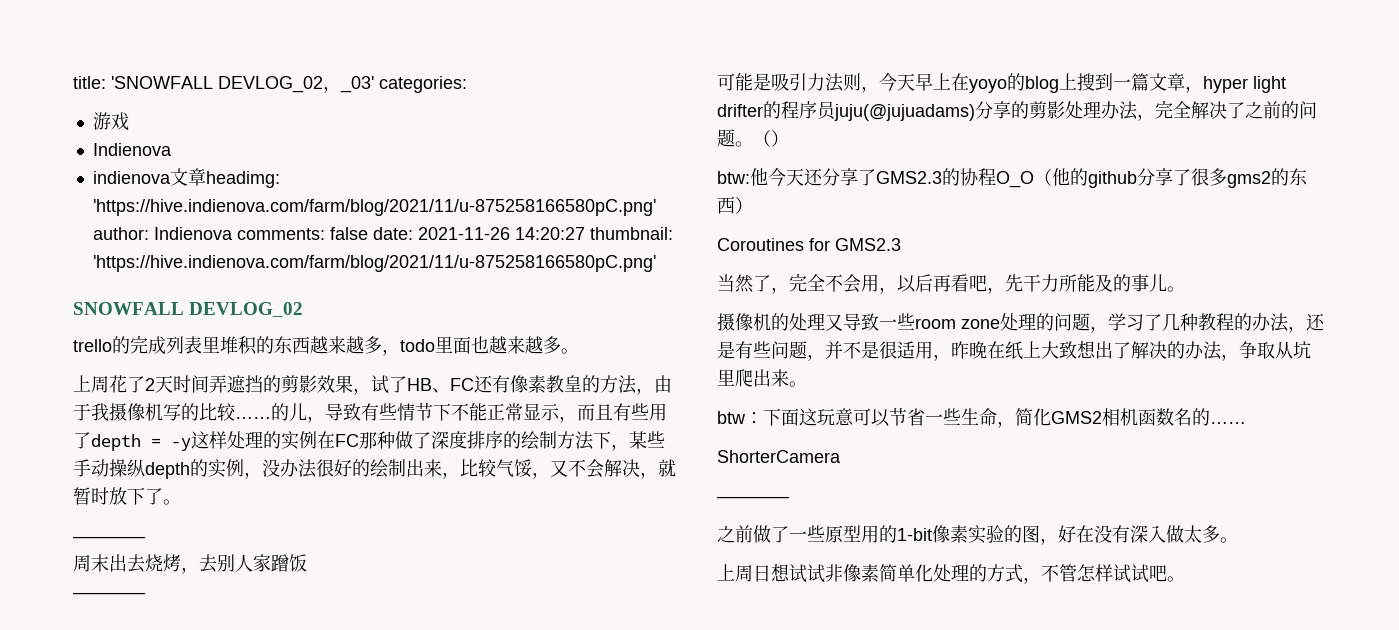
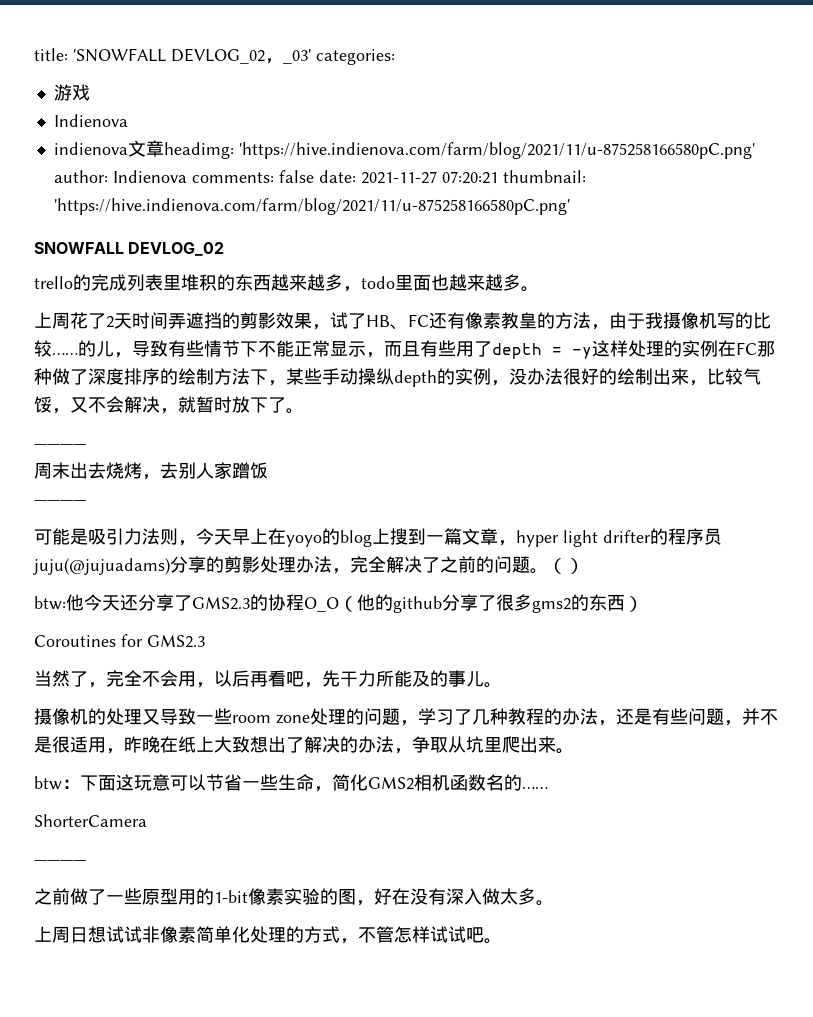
[417,227,585,240] 2021-11-26 14:20:27 -> [360,171,498,184] 2021-11-27 07:20:21

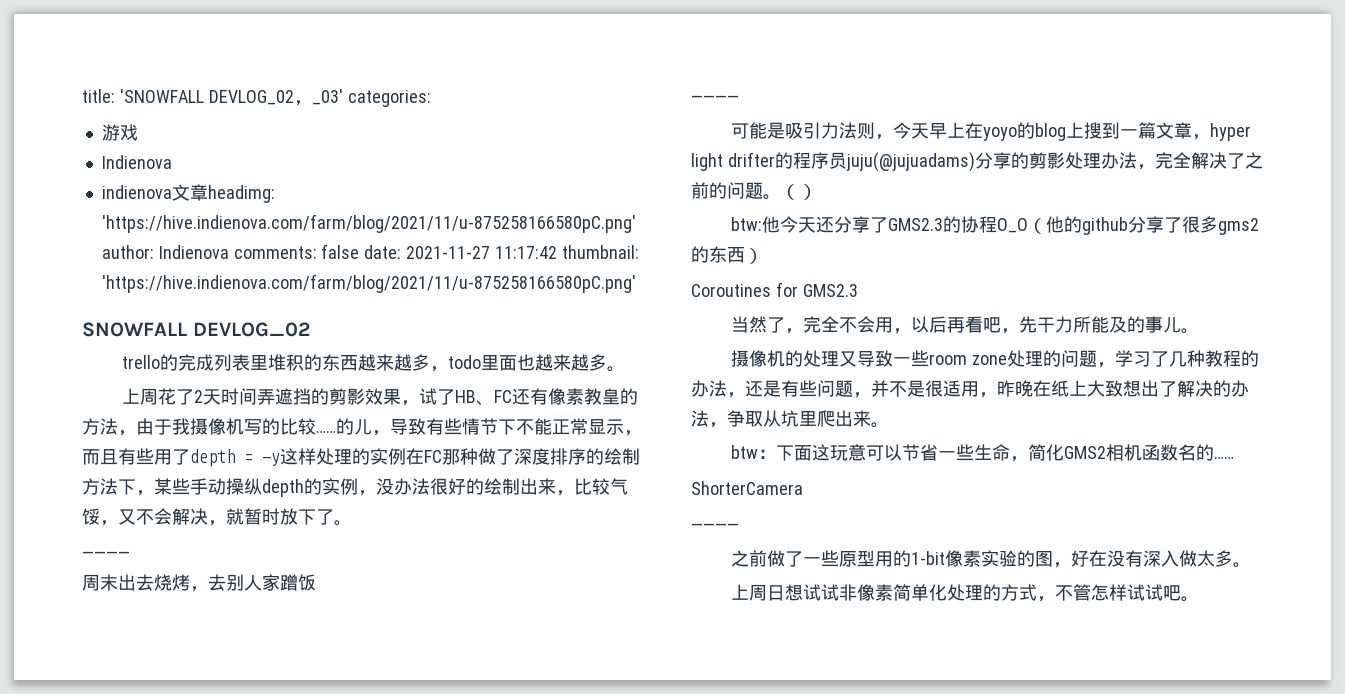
[441,171,498,184] 07:20:21 -> [494,246,557,259] 11:17:42

